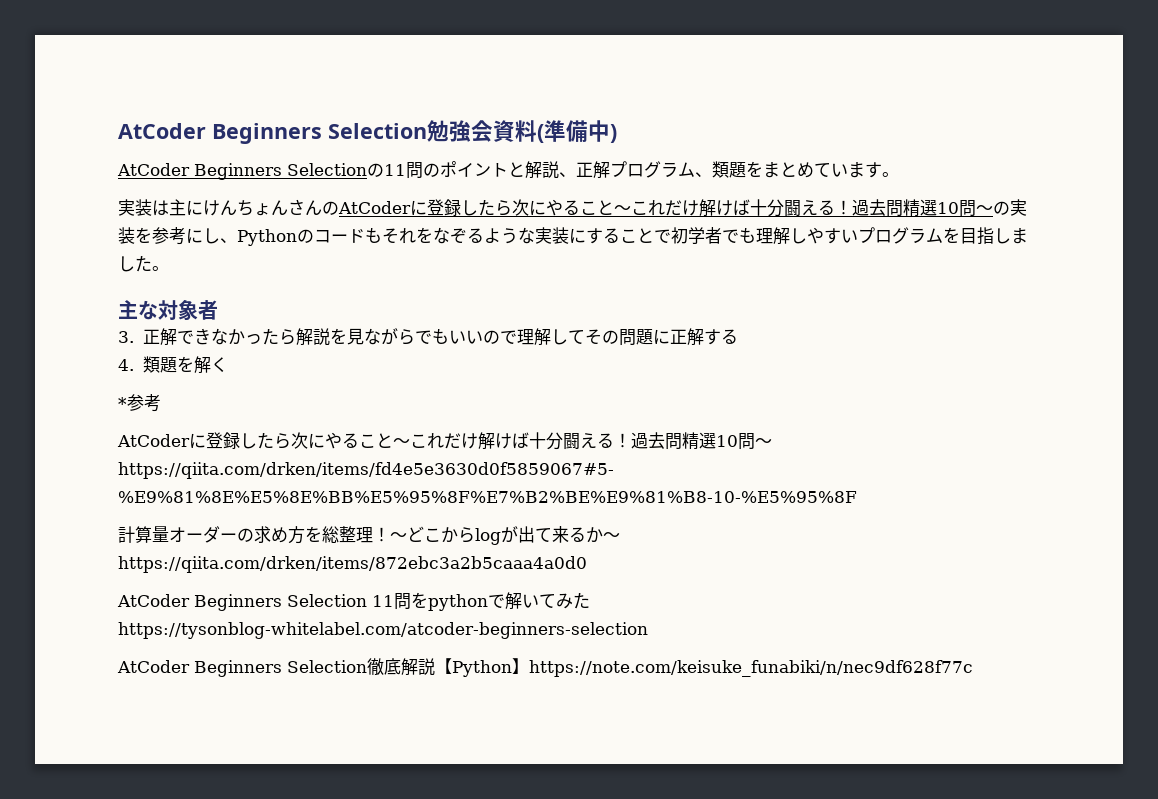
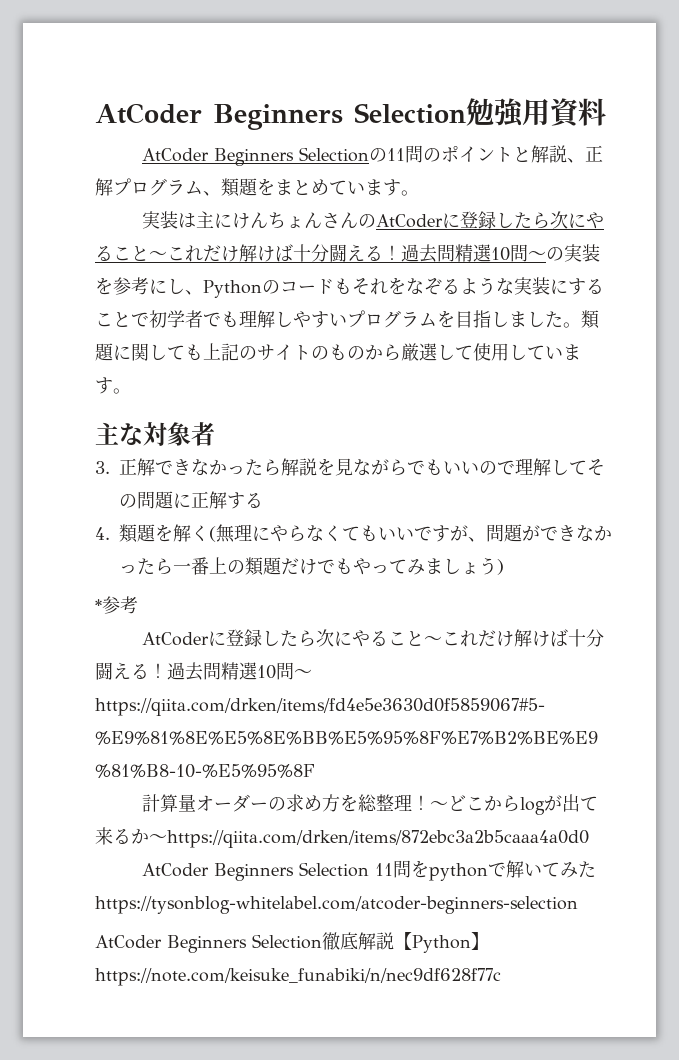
[471,120,493,142] 会 -> [522,98,550,126] 用
[537,120,617,143] (準備中) -> (606, 112) none
(169, 268) none -> [581,310,600,329] [95,343,581,361] [95,377,131,394] 類題に関しても上記のサイトのものから厳選して使用しています。
(228, 364) none -> [209,524,612,543] [119,557,504,576] (無理にやらなくてもいいですが、問題ができなかったら一番上の類題だけでもやってみましょう)

